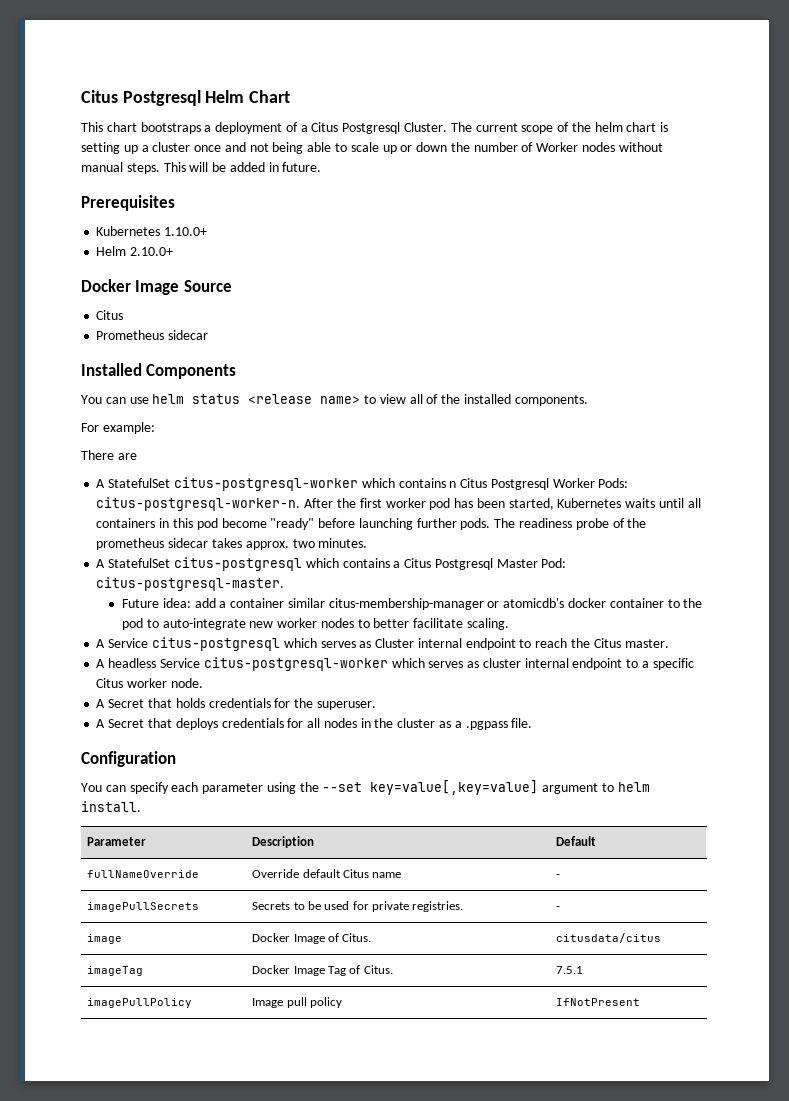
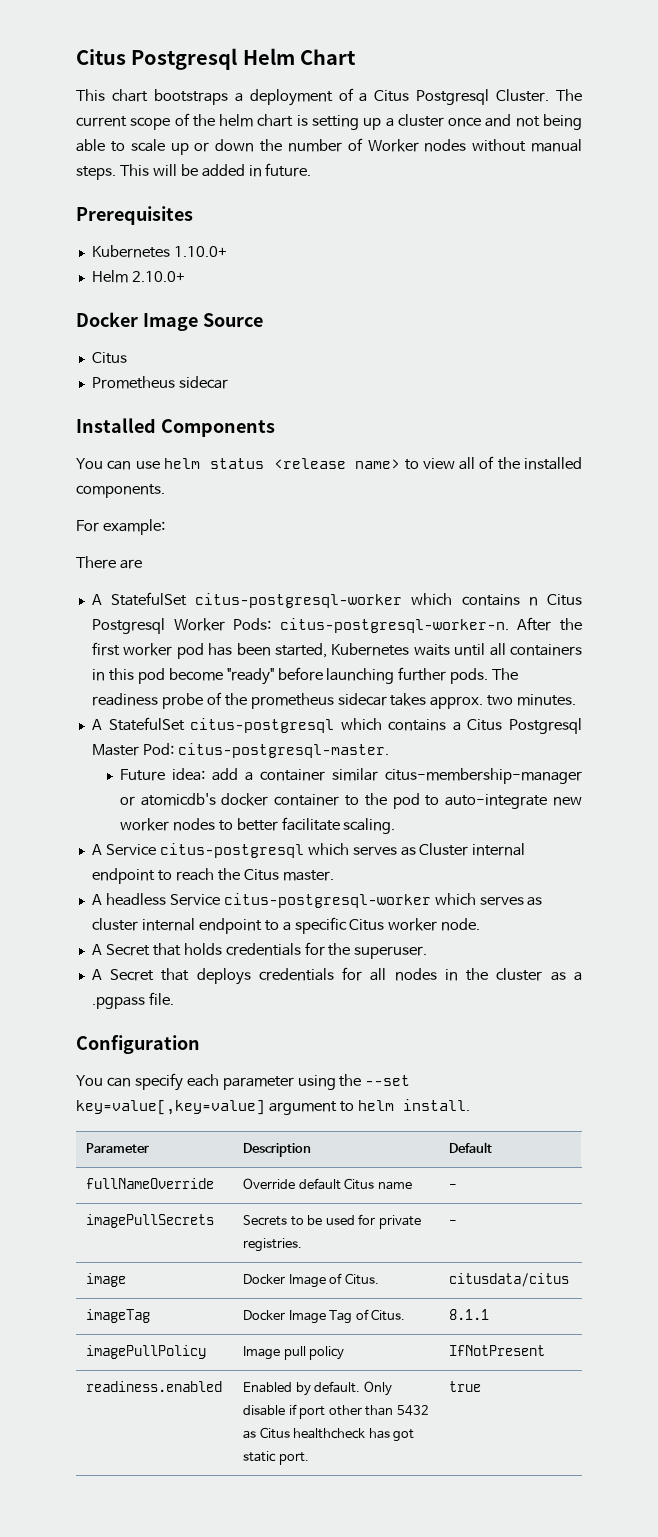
[556,966,584,974] 7.5.1 -> [449,1309,490,1320] 8.1.1
(641, 1002) none -> [86,1381,223,1392] [243,1381,392,1396] [243,1404,429,1419] [243,1427,415,1442] [243,1451,309,1465] [449,1381,482,1392] // readiness.enabled | Enabled by default. Only disable if port other than 5432 as Citus healthcheck has got static port. | true

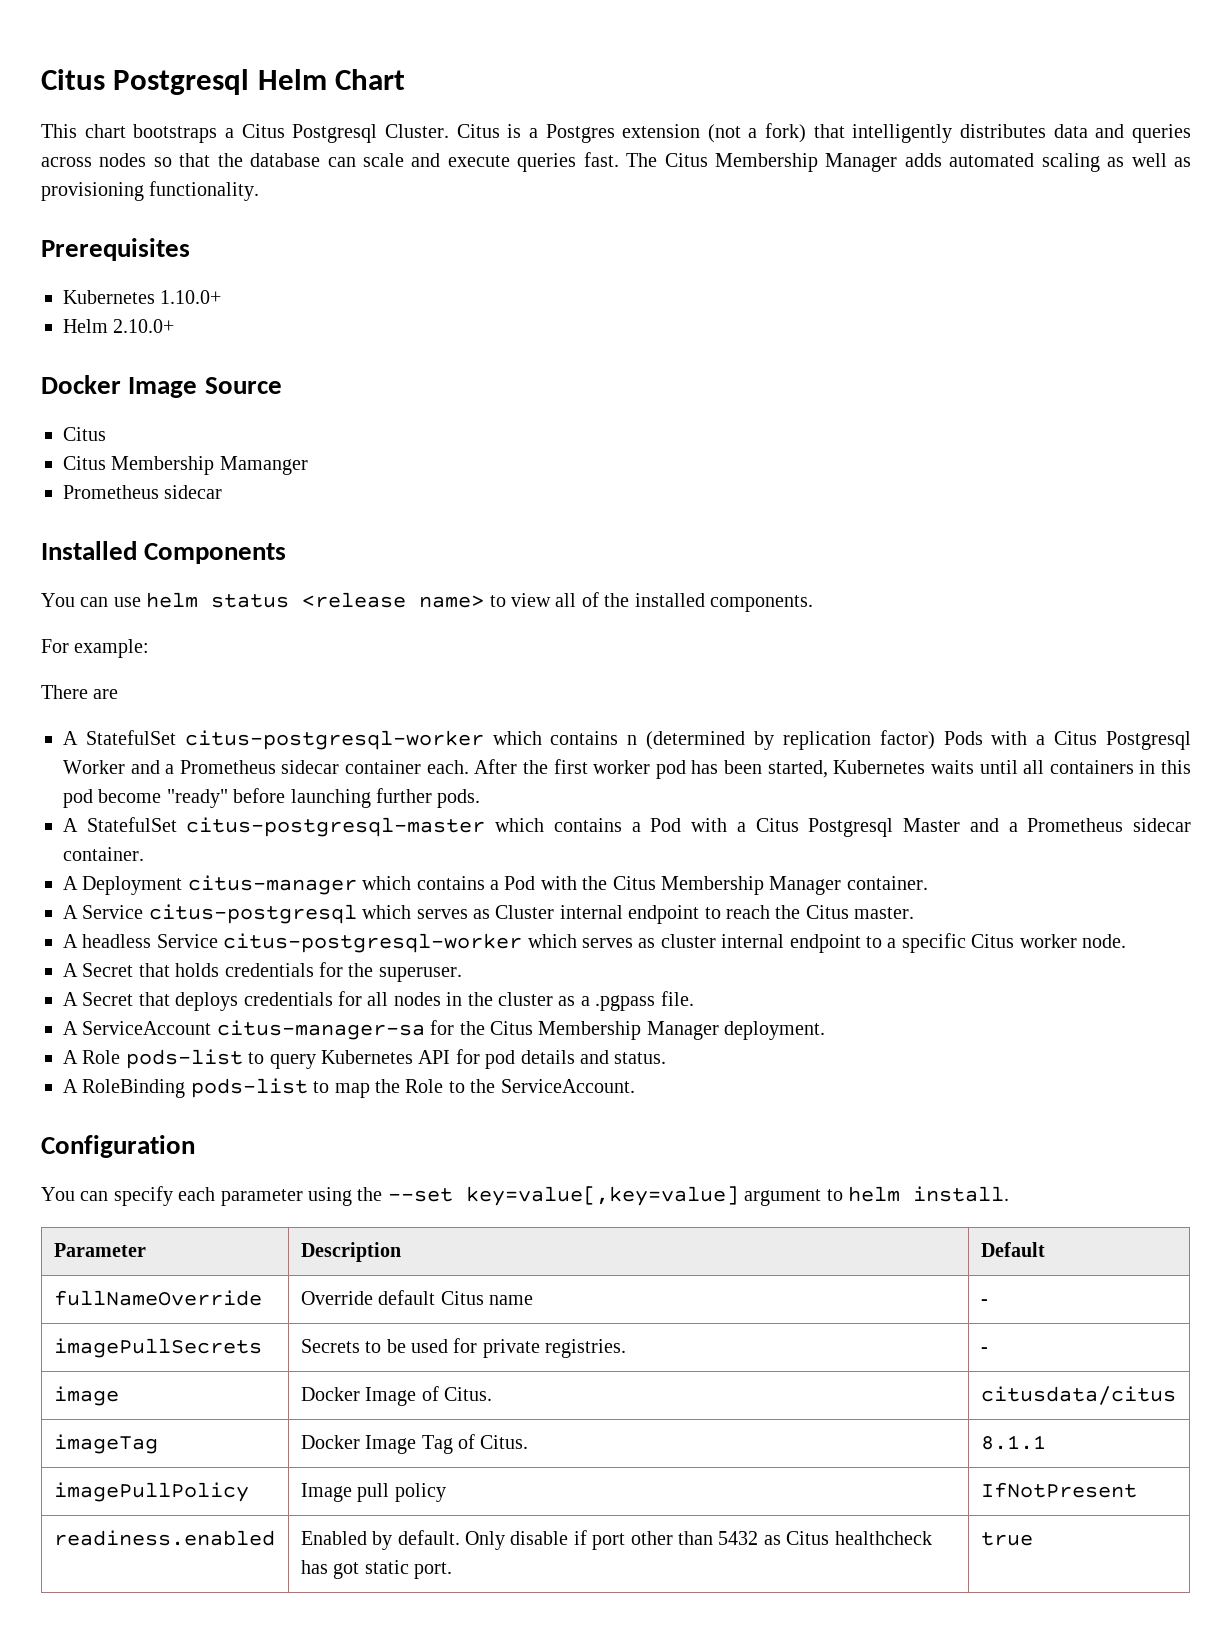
[249,88,582,106] [76,113,582,130] [76,138,582,155] [76,163,312,180] deployment of a Citus Postgresql Cluster. The current scope of the helm chart is setting up a cluster once and not being able to scale up or down the number of Worker nodes without manual steps. This will be added in future. -> [241,123,1191,143] [41,152,1191,172] [41,181,260,201] Citus Postgresql Cluster. Citus is a Postgres extension (not a fork) that intelligently distributes data and queries across nodes so that the database can scale and execute queries fast. The Citus Membership Manager adds automated scaling as well as provisioning functionality.
(127, 358) none -> [63,456,308,475] // Citus Membership Mamanger
[547,594,582,606] [91,618,509,634] Citus Postgresql Worker Pods: citus-postgresql-worker-n. -> [646,730,1192,750] [63,760,469,774] (determined by replication factor) Pods with a Citus Postgresql Worker and a Prometheus sidecar container each.
[492,668,519,680] [91,692,577,709] [91,717,582,734] [91,743,389,758] [119,768,582,784] [119,793,582,809] [119,817,396,834] The readiness probe of the prometheus sidecar takes approx. two minutes. // A StatefulSet citus-postgresql which contains a Citus Postgresql Master Pod: citus-postgresql-master. // Future idea: add a container similar citus-membership-manager or atomicdb's docker container to the pod to auto-integrate new worker nodes to better facilitate scaling. -> [63,817,1192,837] [63,847,144,861] [63,875,928,895] // A StatefulSet citus-postgresql-master which contains a Pod with a Citus Postgresql Master and a Prometheus sidecar container. // A Deployment citus-manager which contains a Pod with the Citus Membership Manager container.
(174, 998) none -> [63,1020,826,1040] [63,1049,667,1069] [63,1078,635,1098] // A ServiceAccount citus-manager-sa for the Citus Membership Manager deployment. // A Role pods-list to query Kubernetes API for pod details and status. // A RoleBinding pods-list to map the Role to the ServiceAccount.

